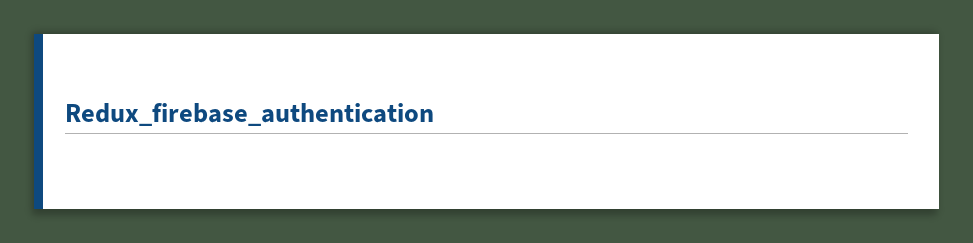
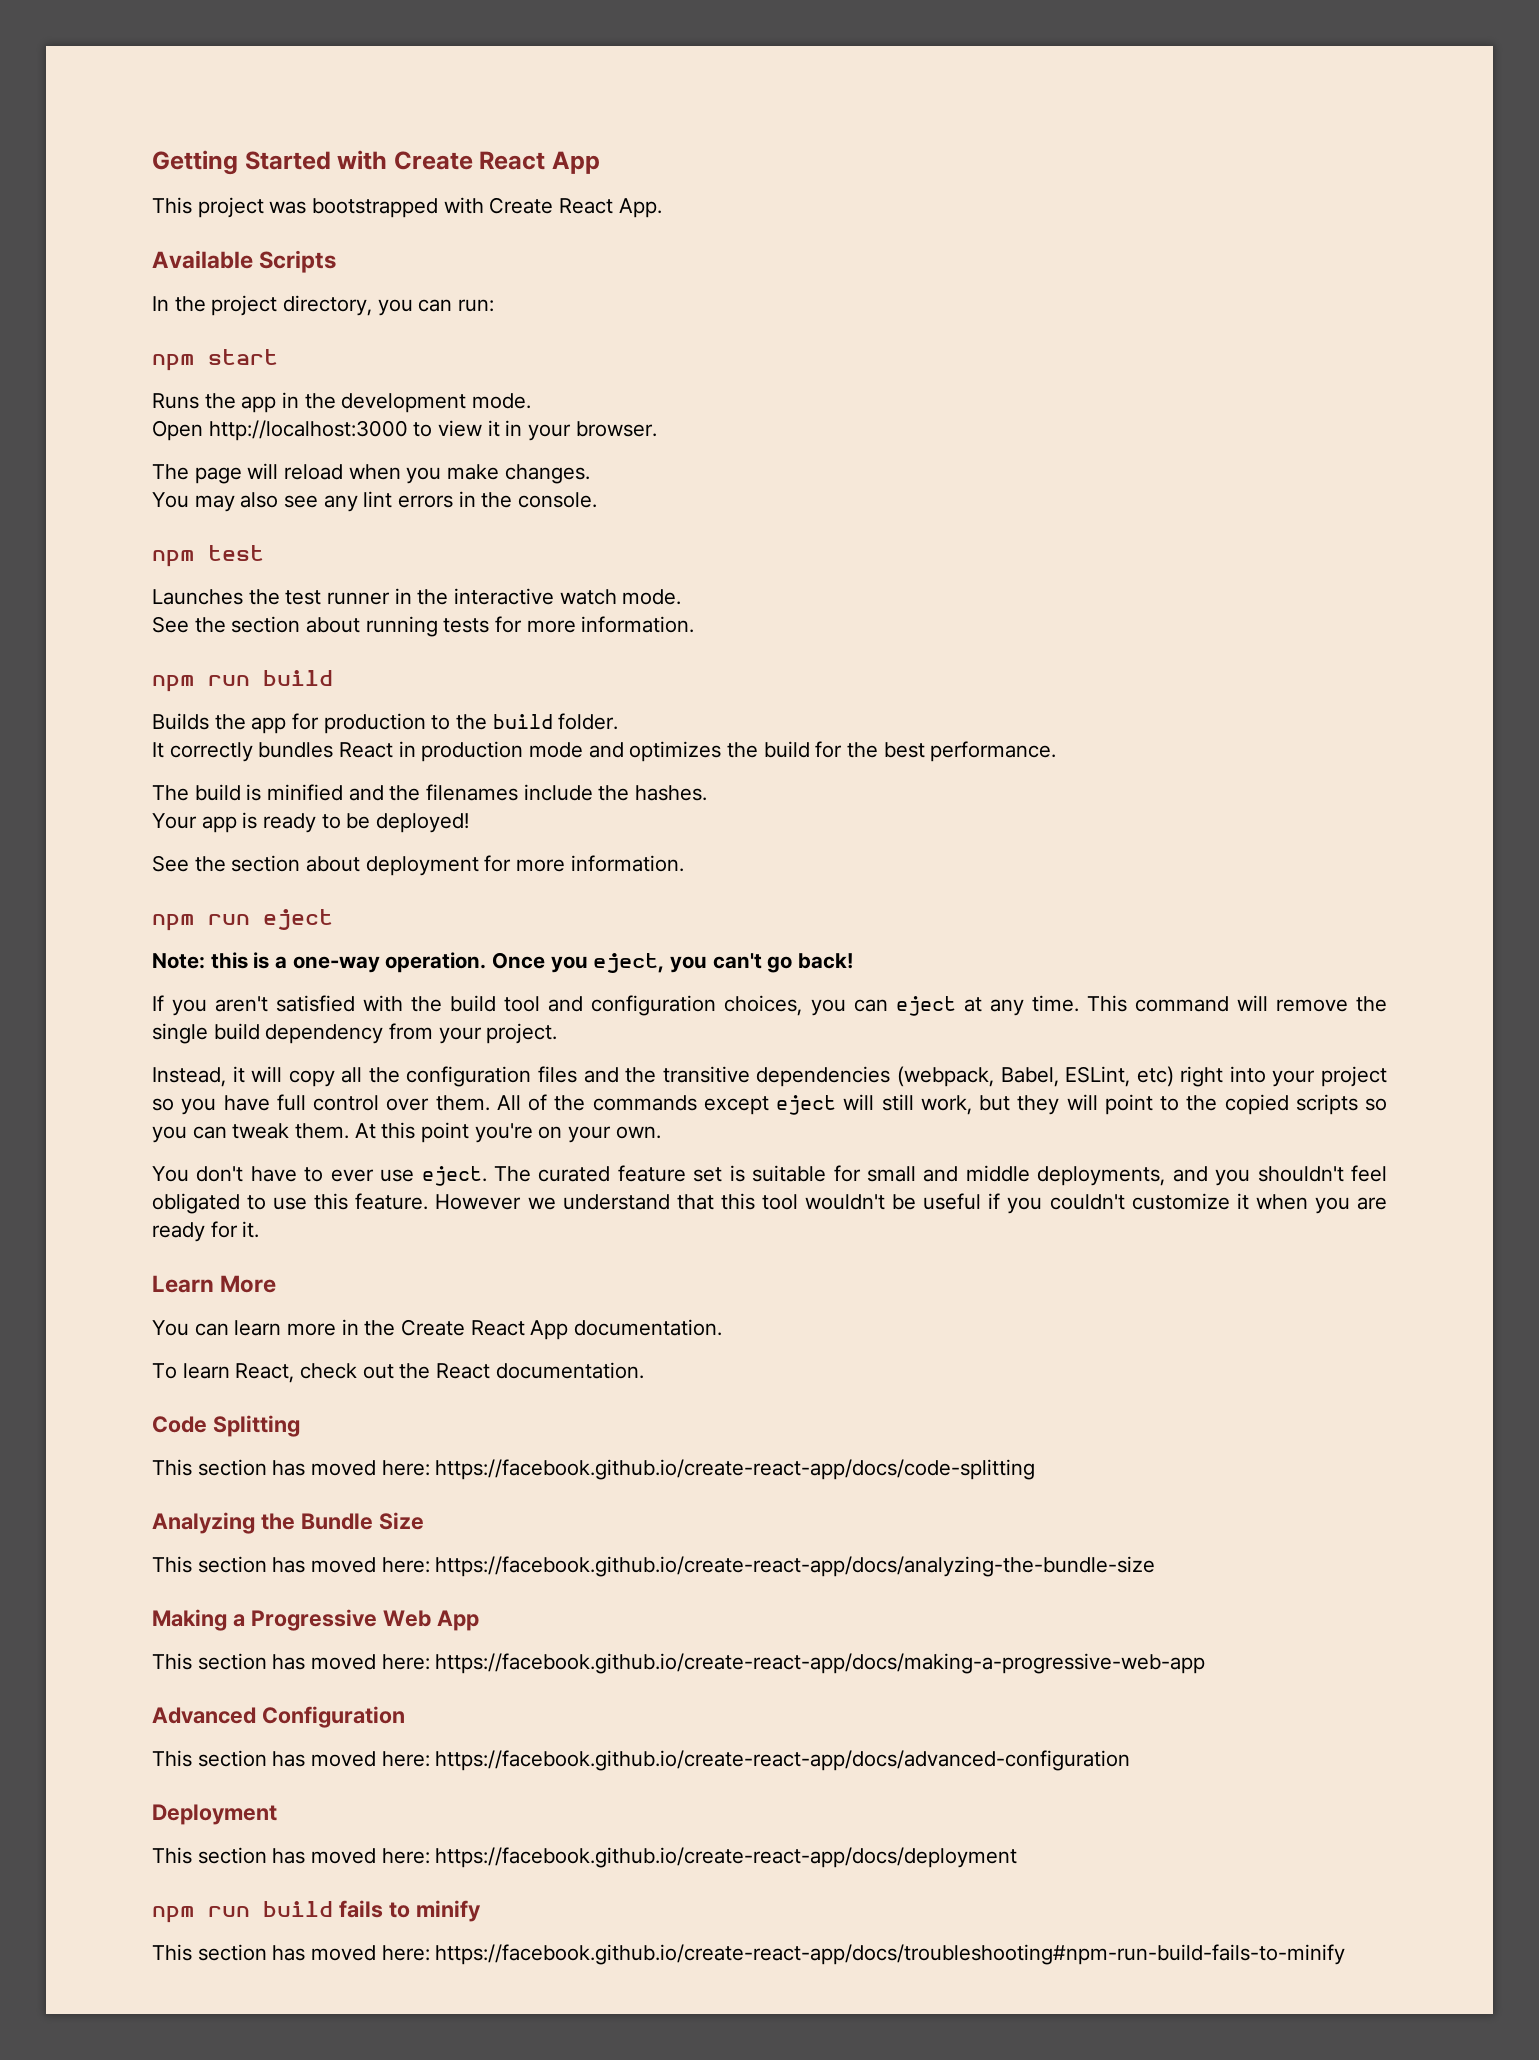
[65,103,434,126] Redux_firebase_authentication -> [152,150,601,175] [152,197,662,218] [152,250,337,273] [152,295,495,316] [152,349,278,371] [152,392,532,413] [152,420,657,441] [152,463,590,484] [152,491,598,512] [152,545,264,567] [152,588,682,605] [152,616,695,637] [152,670,333,692] [152,713,619,734] [152,741,1057,762] [152,784,708,801] [152,812,470,833] [152,855,684,876] [152,909,333,931] [152,952,854,973] [152,995,1387,1016] [152,1023,558,1044] [152,1066,1387,1087] [152,1094,1387,1115] [152,1122,661,1143] [152,1165,1387,1186] [152,1193,1387,1214] [152,1221,260,1242] [152,1275,277,1293] [152,1319,723,1340] [152,1362,644,1383] [152,1415,300,1437] [152,1459,1036,1480] [152,1512,424,1534] [152,1556,1156,1577] [152,1609,479,1631] [152,1653,1206,1674] [152,1706,405,1728] [152,1750,1131,1771] [152,1804,277,1825] [152,1847,1018,1868] [152,1900,481,1923] [152,1944,1346,1965] Getting Started with Create React App // This project was bootstrapped with Create React App. // Available Scripts // In the project directory, you can run: // npm start // Runs the app in the development mode. // Open http://localhost:3000 to view it in your browser. // The page will reload when you make changes. // You may also see any lint errors in the console. // npm test // Launches the test runner in the interactive watch mode. // See the section about running tests for more information. // npm run build // Builds the app for production to the build folder. // It correctly bundles React in production mode and optimizes the build for the best performance. // The build is minified and the filenames include the hashes. // Your app is ready to be deployed! // See the section about deployment for more information. // npm run eject // Note: this is a one-way operation. Once you eject, you can't go back! // If you aren't satisfied with the build tool and configuration choices, you can eject at any time. This command will remove the single build dependency from your project. // Instead, it will copy all the configuration files and the transitive dependencies (webpack, Babel, ESLint, etc) right into your project so you have full control over them. All of the commands except eject will still work, but they will point to the copied scripts so you can tweak them. At this point you're on your own. // You don't have to ever use eject. The curated feature set is suitable for small and middle deployments, and you shouldn't feel obligated to use this feature. However we understand that this tool wouldn't be useful if you couldn't customize it when you are ready for it. // Learn More // You can learn more in the Create React App documentation. // To learn React, check out the React documentation. // Code Splitting // This section has moved here: https://facebook.github.io/create-react-app/docs/code-splitting // Analyzing the Bundle Size // This section has moved here: https://facebook.github.io/create-react-app/docs/analyzing-the-bundle-size // Making a Progressive Web App // This section has moved here: https://facebook.github.io/create-react-app/docs/making-a-progressive-web-app // Advanced Configuration // This section has moved here: https://facebook.github.io/create-react-app/docs/advanced-configuration // Deployment // This section has moved here: https://facebook.github.io/create-react-app/docs/deployment // npm run build fails to minify // This section has moved here: https://facebook.github.io/create-react-app/docs/troubleshooting#npm-run-build-fails-to-minify

